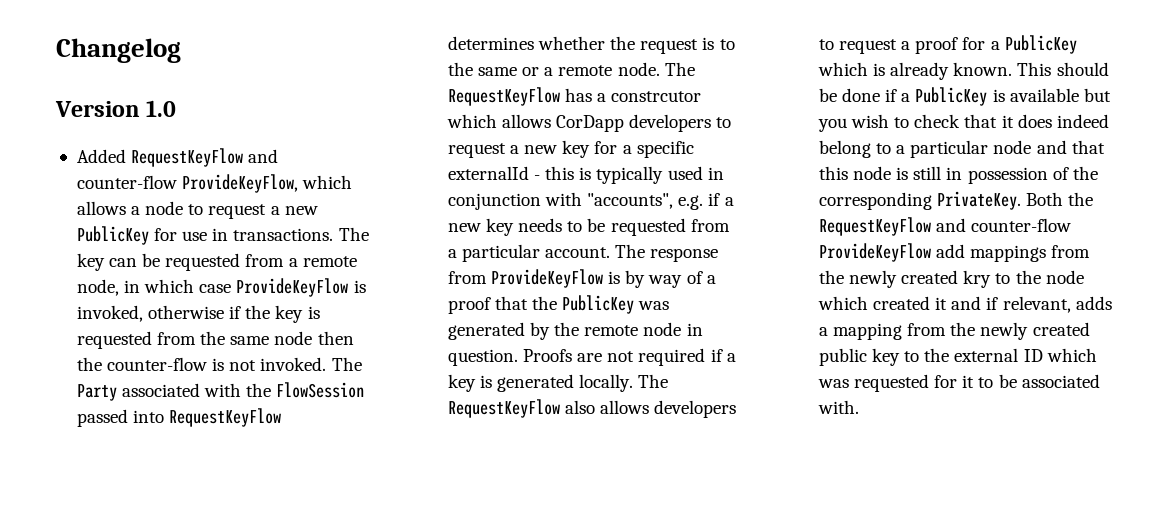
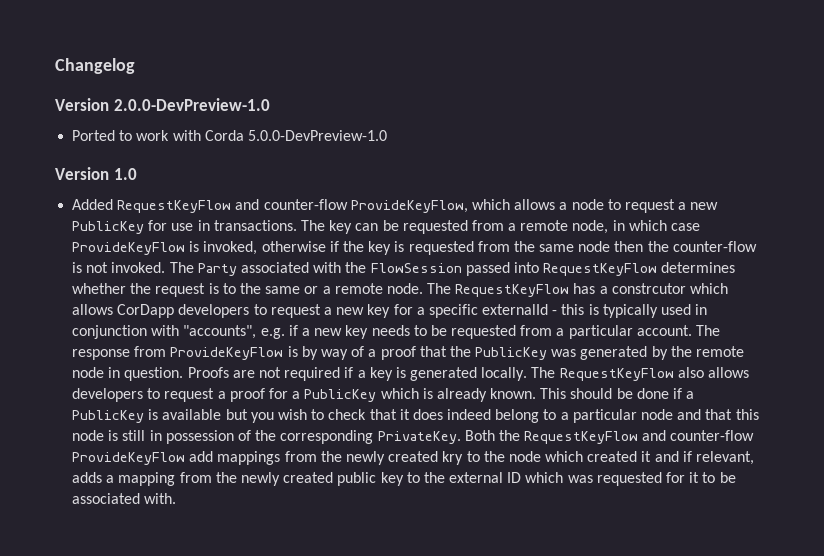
(181, 50) none -> [55,98,270,111] [72,130,387,141] // Version 2.0.0-DevPreview-1.0 // Ported to work with Corda 5.0.0-DevPreview-1.0

